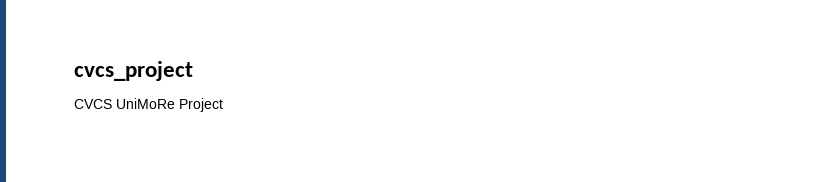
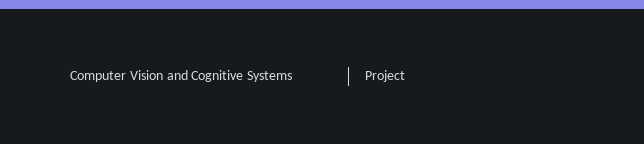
[74,61,193,81] [74,98,175,109] cvcs_project // CVCS UniMoRe -> [70,70,293,82] Computer Vision and Cognitive Systems

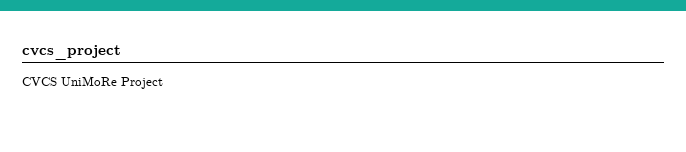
[70,70,293,82] Computer Vision and Cognitive Systems -> [22,45,121,60] [22,76,117,86] cvcs_project // CVCS UniMoRe

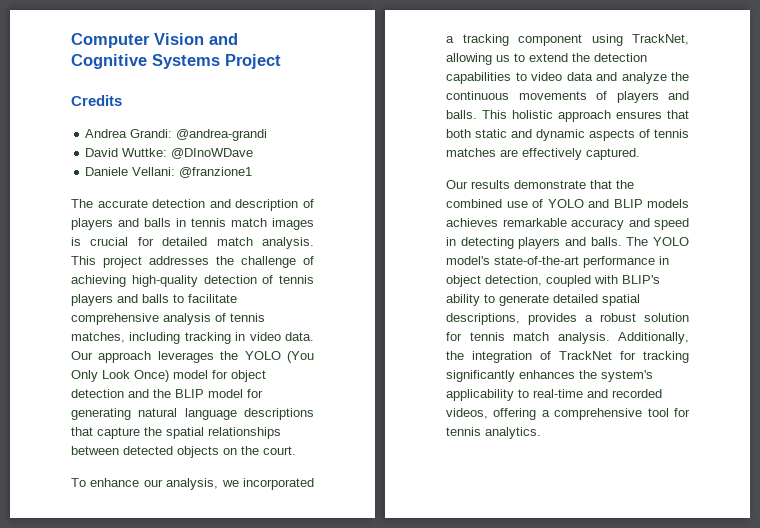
[22,45,121,60] [22,76,163,89] cvcs_project // CVCS UniMoRe Project -> [71,33,238,48] [71,54,281,69] [71,95,122,106] [85,129,268,141] [85,148,254,159] [85,167,253,178] [71,199,314,211] [71,218,314,230] [71,237,314,249] [71,256,314,268] [71,275,314,287] [71,294,237,306] [71,313,265,325] [71,332,314,344] [71,351,314,363] [71,370,266,382] [71,389,263,398] [71,408,314,420] [71,427,281,439] [71,446,296,458] [71,478,314,490] [446,34,689,46] [446,53,647,65] [446,72,689,84] [446,91,689,103] [446,110,689,122] [446,129,689,141] [446,148,640,160] [446,180,634,189] [446,199,689,208] [446,218,689,230] [446,237,689,249] [446,256,669,268] [446,275,660,287] [446,294,640,306] [446,313,689,325] [446,332,689,344] [446,351,689,363] [446,370,653,382] [446,389,662,401] [446,408,690,420] [446,427,541,439] Computer Vision and Cognitive Systems Project // Credits // Andrea Grandi: @andrea-grandi // David Wuttke: @DInoWDave // Daniele Vellani: @franzione1 // The accurate detection and description of players and balls in tennis match images is crucial for detailed match analysis. This project addresses the challenge of achieving high-quality detection of tennis players and balls to facilitate comprehensive analysis of tennis matches, including tracking in video data. Our approach leverages the YOLO (You Only Look Once) model for object detection and the BLIP model for generating natural language descriptions that capture the spatial relationships between detected objects on the court. // To enhance our analysis, we incorporated a tracking component using TrackNet, allowing us to extend the detection capabilities to video data and analyze the continuous movements of players and balls. This holistic approach ensures that both static and dynamic aspects of tennis matches are effectively captured. // Our results demonstrate that the combined use of YOLO and BLIP models achieves remarkable accuracy and speed in detecting players and balls. The YOLO model's state-of-the-art performance in object detection, coupled with BLIP's ability to generate detailed spatial descriptions, provides a robust solution for tennis match analysis. Additionally, the integration of TrackNet for tracking significantly enhances the system's applicability to real-time and recorded videos, offering a comprehensive tool for tennis analytics.

